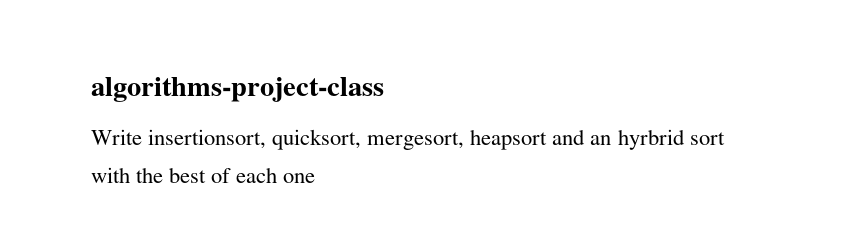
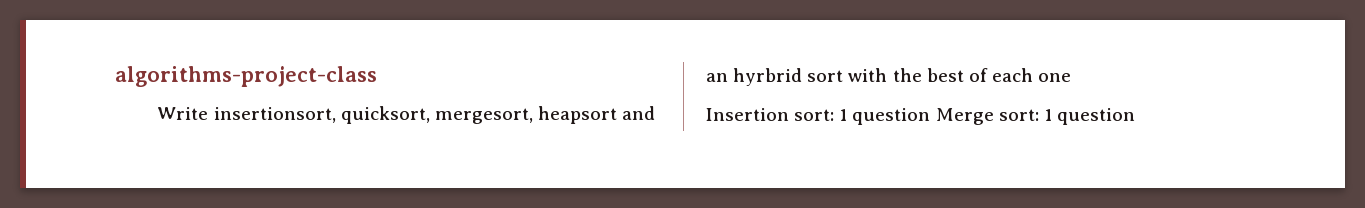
(316, 178) none -> [706,108,1135,125] // Insertion sort: 1 question Merge sort: 1 question

